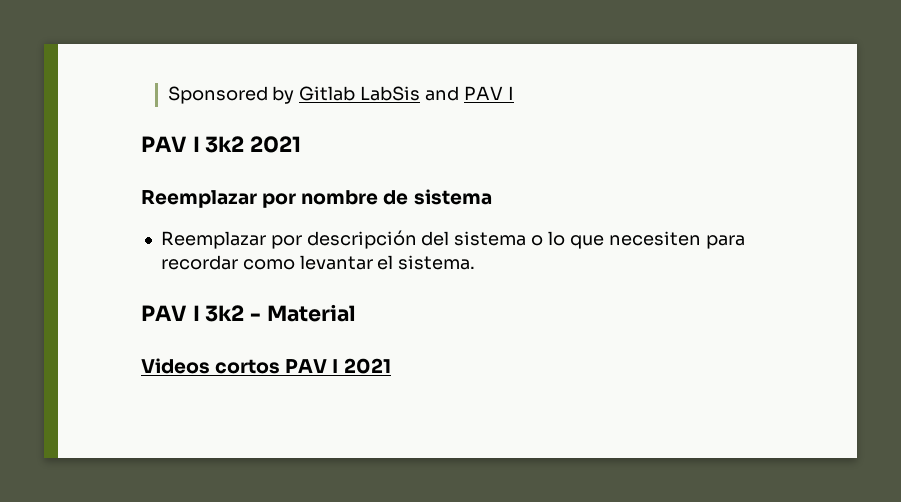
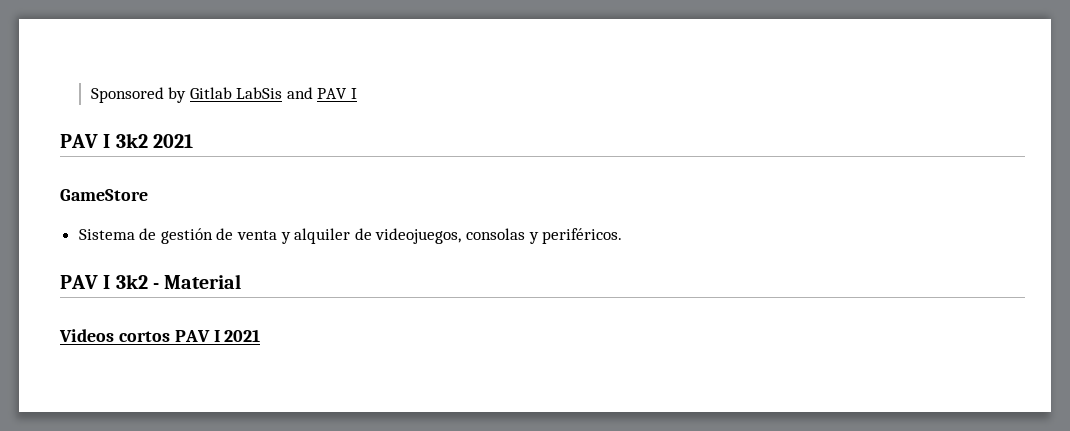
[141,189,492,208] [160,230,745,249] [160,255,476,270] Reemplazar por nombre de sistema // Reemplazar por descripción del sistema o lo que necesiten para recordar como levantar el sistema. -> [60,189,148,201] [78,228,623,244] GameStore // Sistema de gestión de venta y alquiler de videojuegos, consolas y periféricos.

